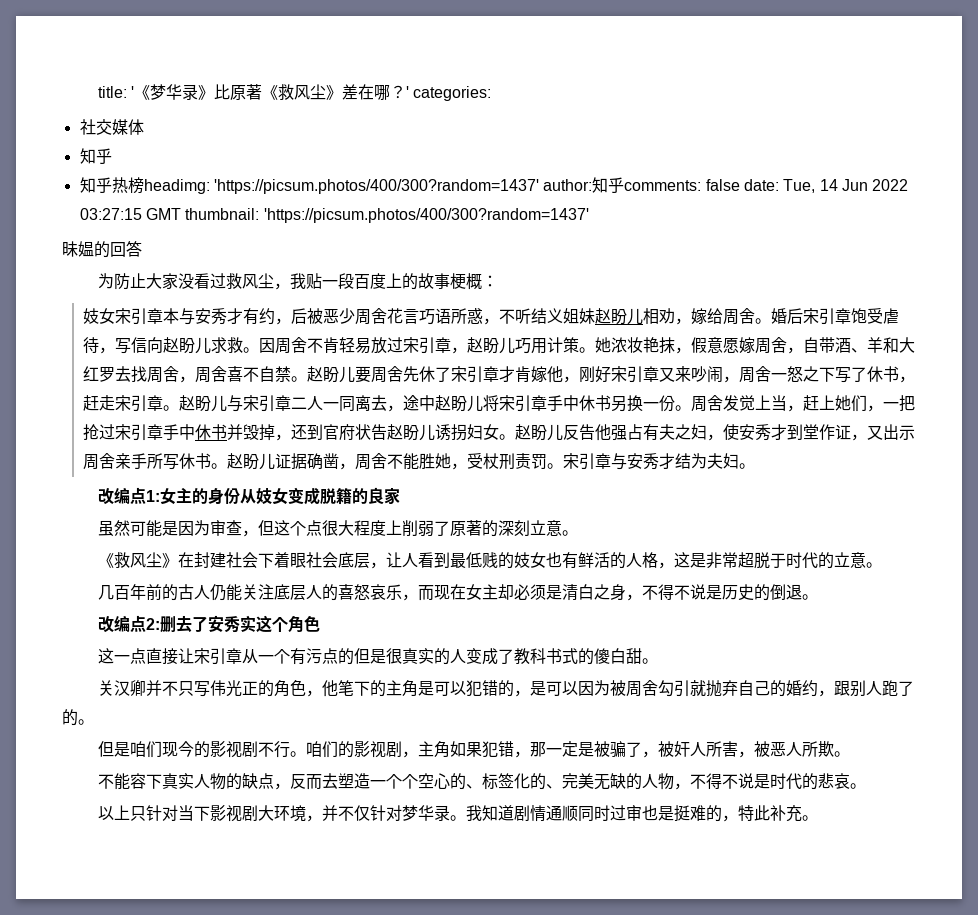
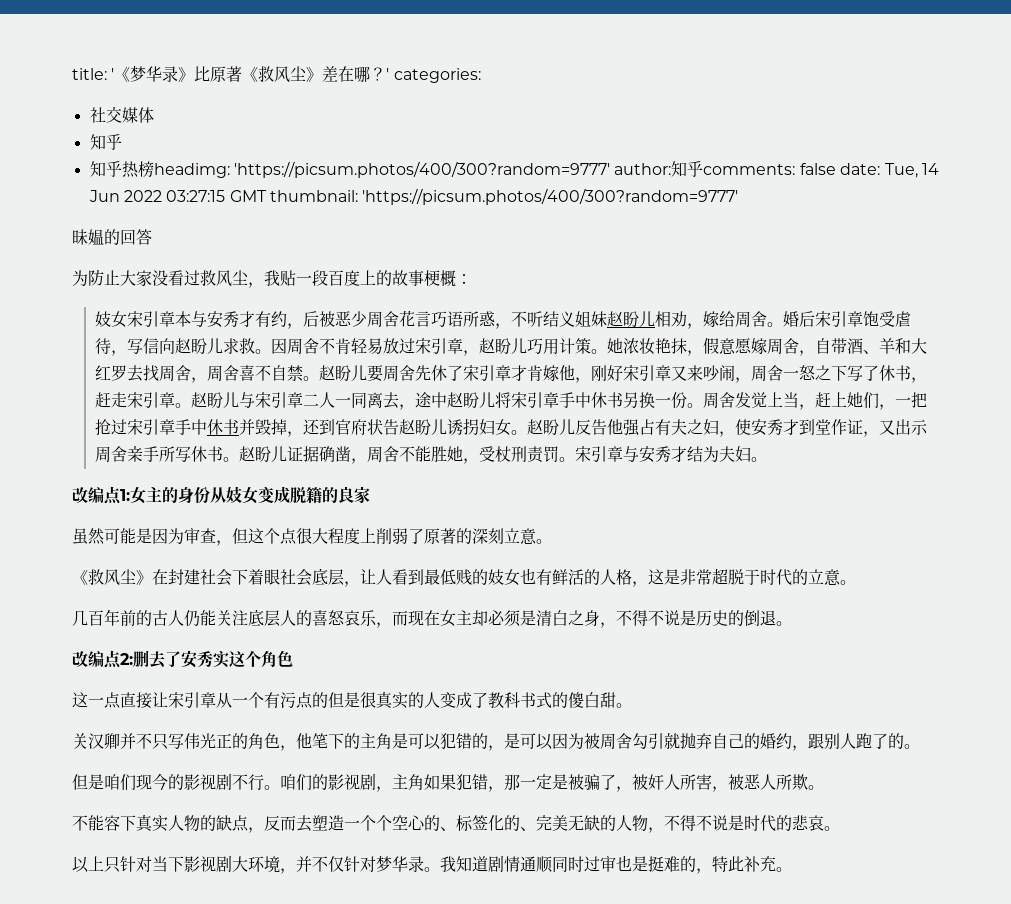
[213,179,539,194] 'https://picsum.photos/400/300?random=1437' -> [234,161,610,178] 'https://picsum.photos/400/300?random=9777'
[263,208,589,223] 'https://picsum.photos/400/300?random=1437' -> [362,188,739,205] 'https://picsum.photos/400/300?random=9777'

